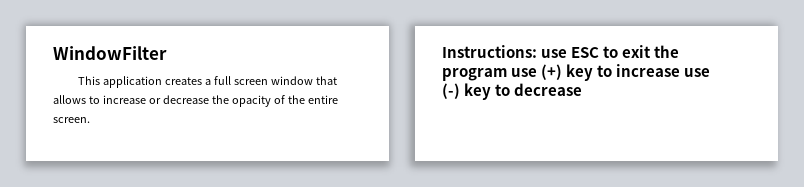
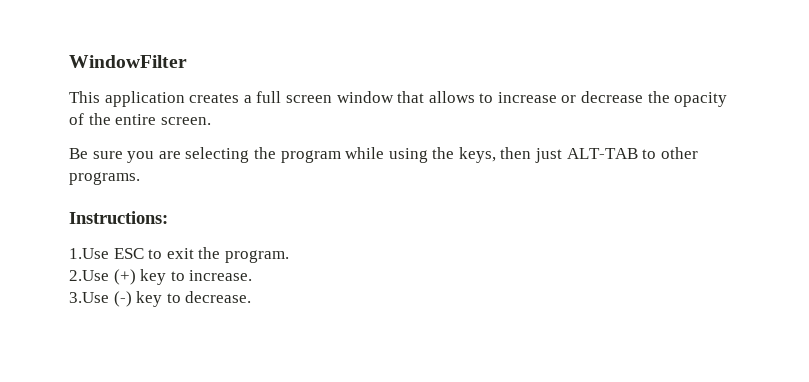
(90, 120) none -> [69,147,698,163] [69,172,140,185] // Be sure you are selecting the program while using the keys, then just ALT-TAB to other programs.
[541,49,568,58] use -> [69,248,109,259] // 1.Use
[442,68,538,81] program use -> [224,250,289,263] [69,270,109,281] program. // 2.Use
[616,64,711,77] increase use -> [189,270,253,281] [69,292,109,303] increase. // 3.Use
[514,83,583,96] decrease -> [185,291,252,303] decrease.

